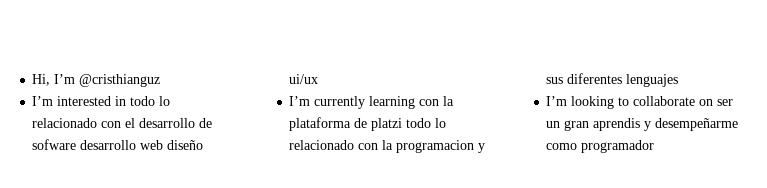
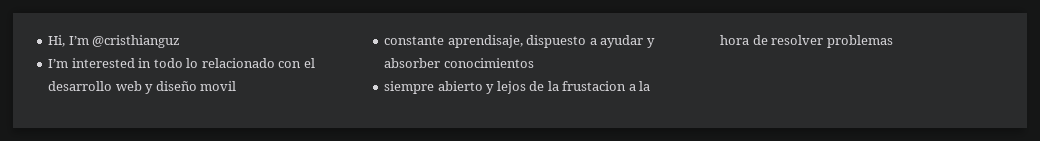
[199,118,213,128] [32,139,204,150] [289,74,319,84] [289,96,455,109] [289,117,447,131] [289,140,486,153] [546,73,679,87] [546,96,734,109] [546,118,739,131] [546,140,655,153] de sofware desarrollo web diseño ui/ux // I’m currently learning con la plataforma de platzi todo lo relacionado con la programacion y sus diferentes lenguajes // I’m looking to collaborate on ser un gran aprendis y desempeñarme como programador -> [115,81,237,94] [384,35,655,48] [384,58,534,68] [384,81,651,94] [720,35,893,48] web y diseño movil // constante aprendisaje, dispuesto a ayudar y absorber conocimientos // siempre abierto y lejos de la frustacion a la hora de resolver problemas

